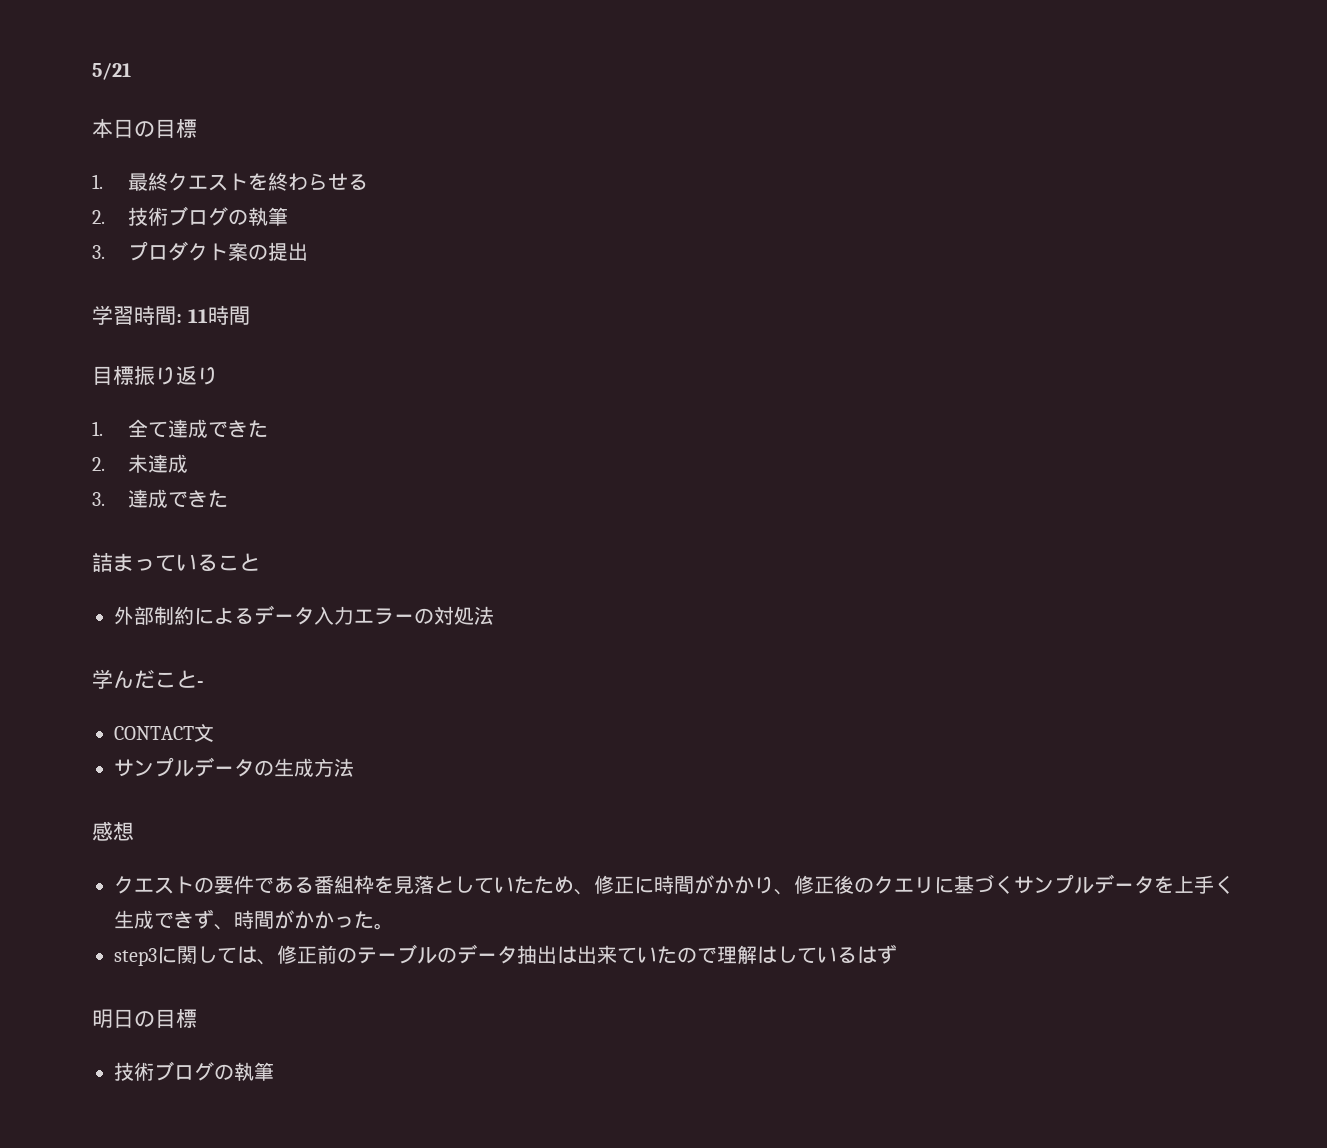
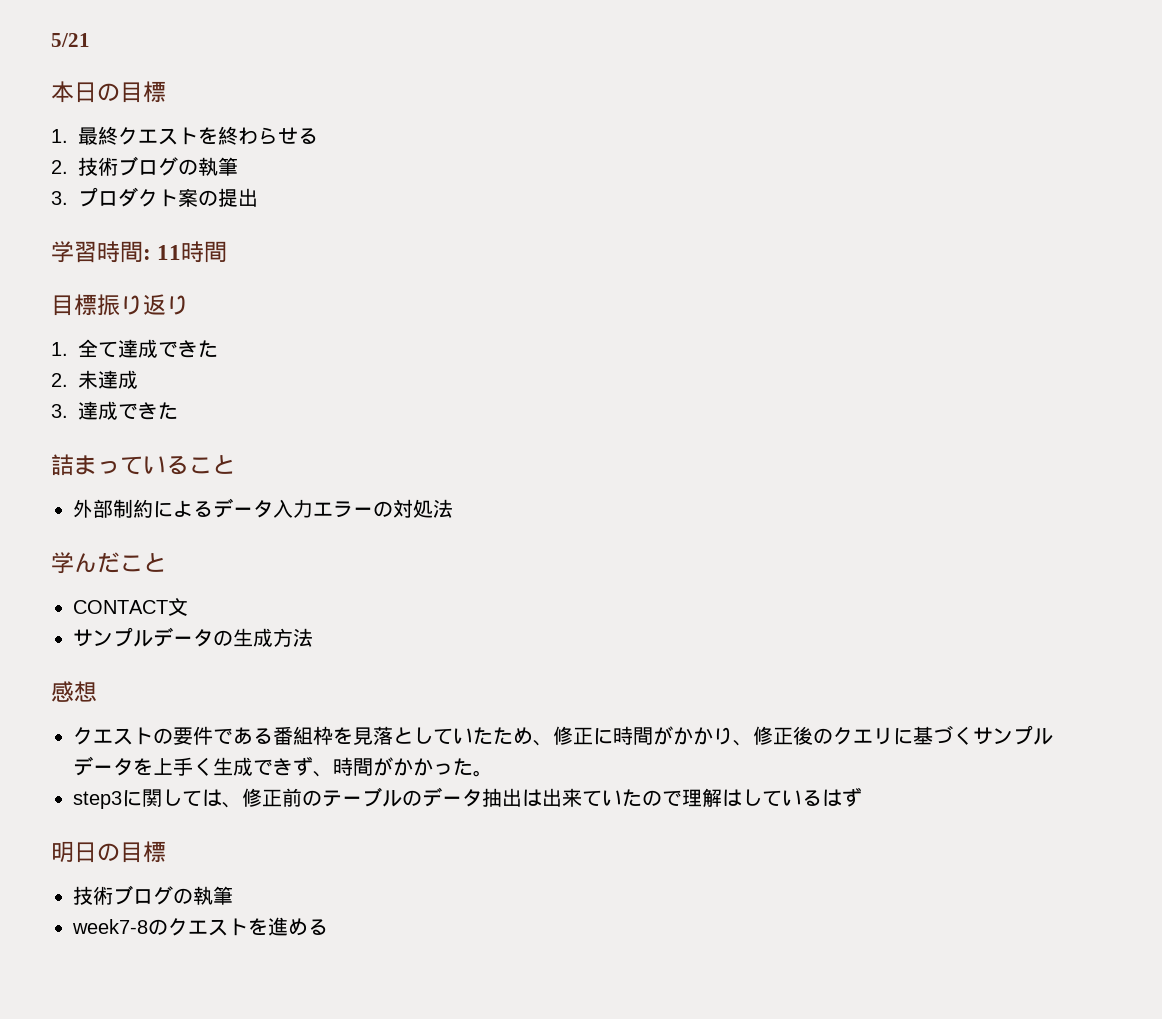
[197,681,204,687] - -> (166, 562) none
(274, 1071) none -> [72,917,328,936] // week7-8のクエストを進める

